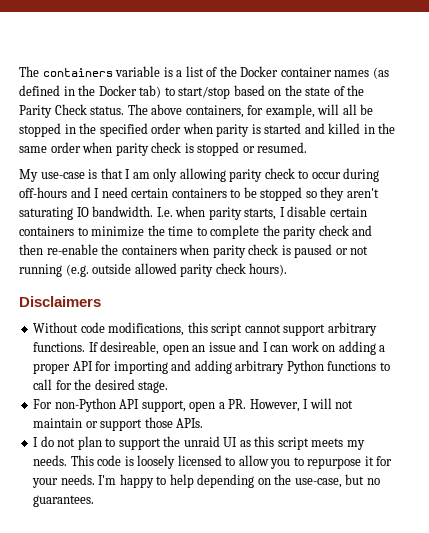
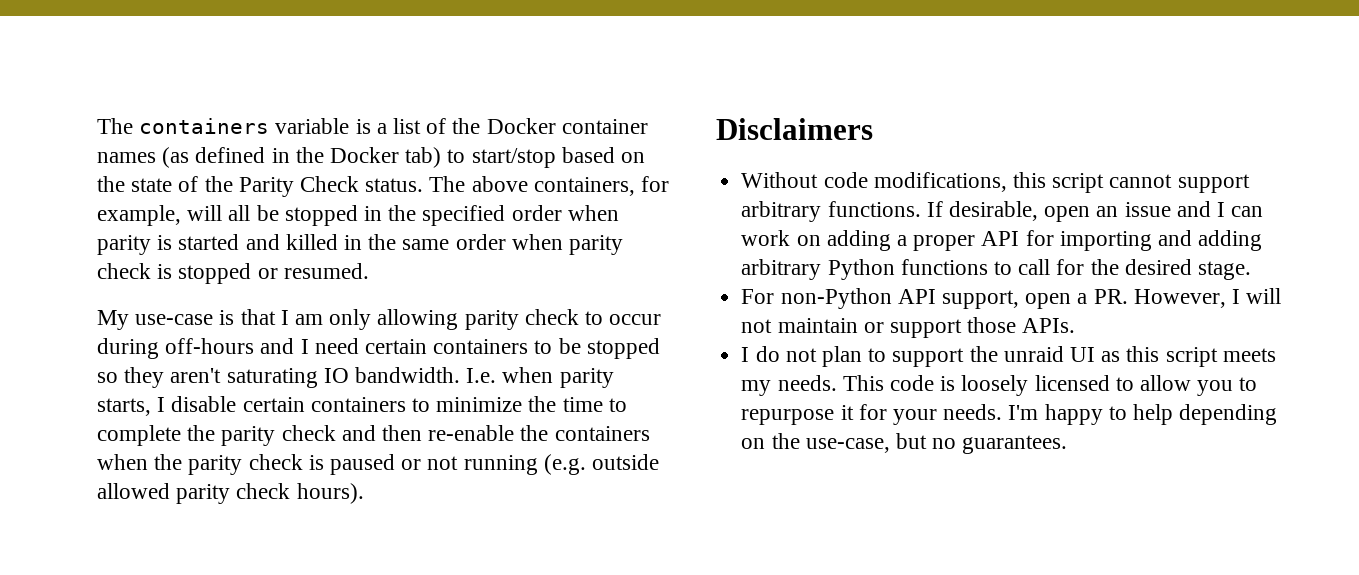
(210, 249) none -> [154,454,183,470] the
[100,341,160,355] desireable, -> [948,201,1038,221] desirable,

